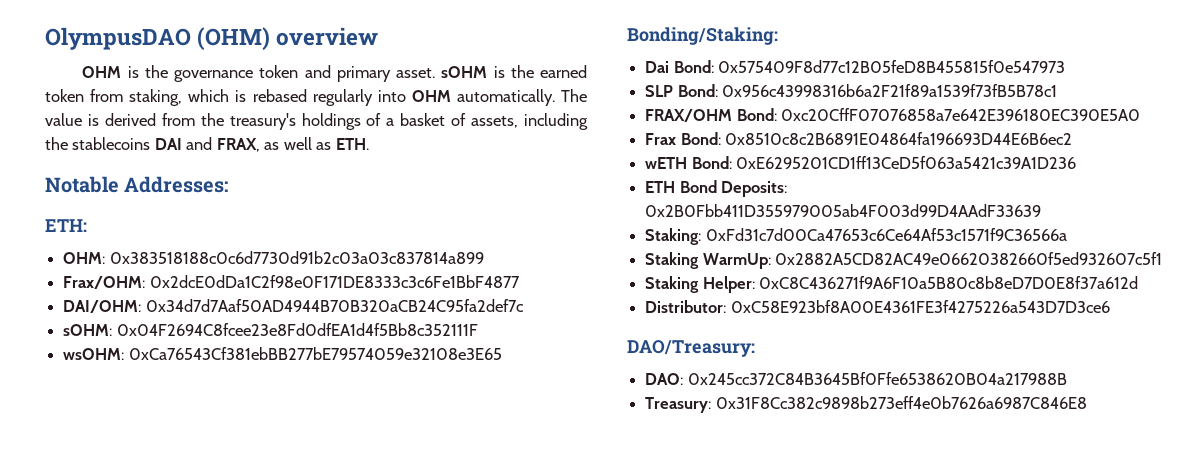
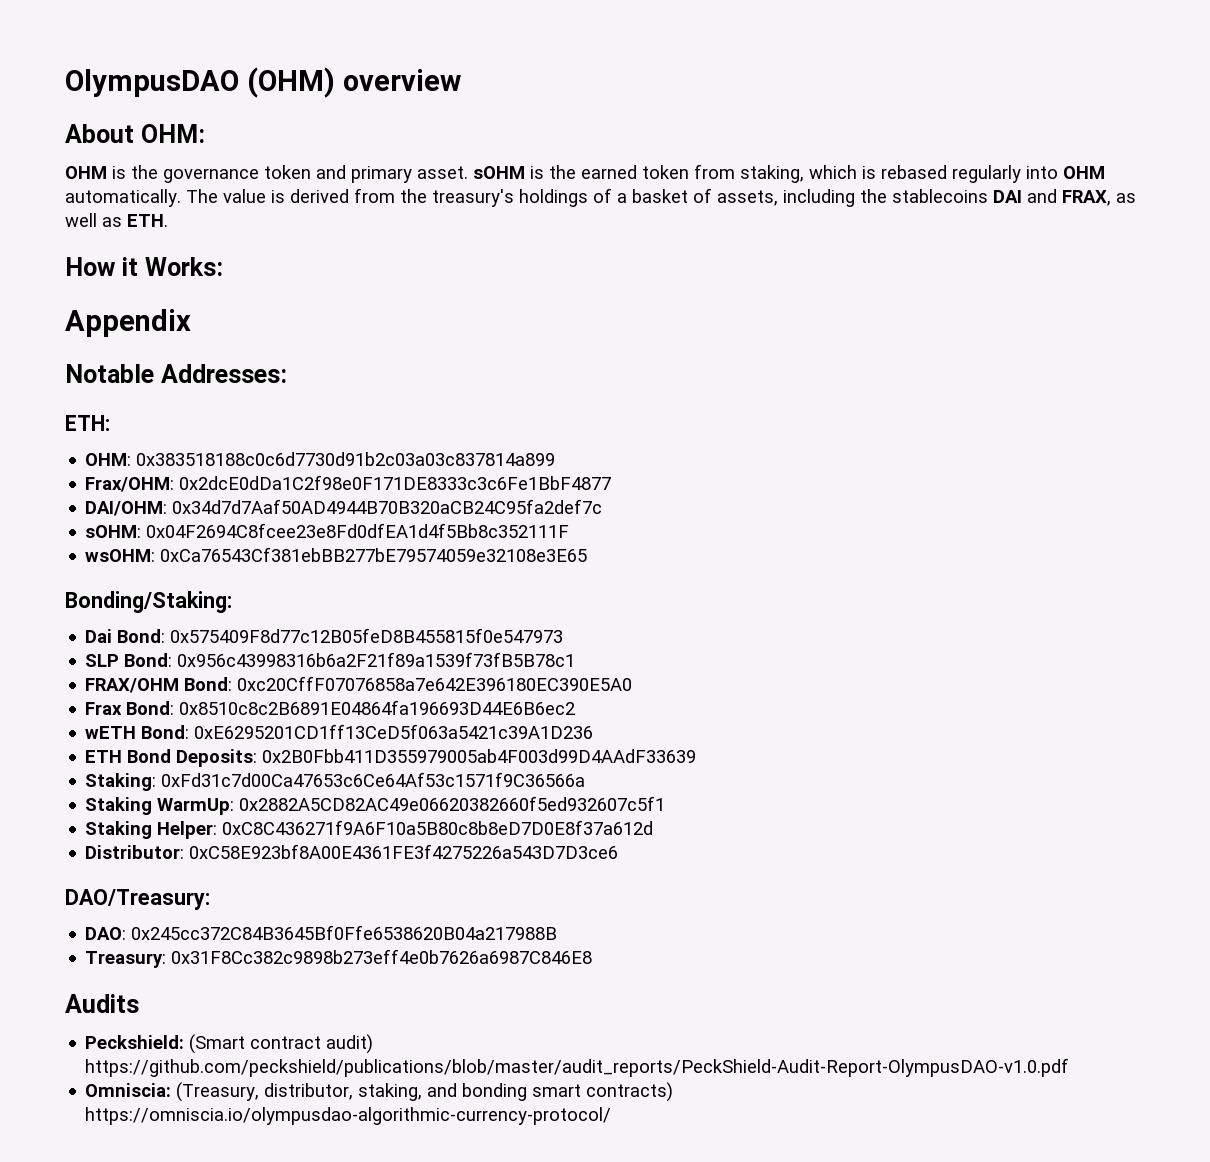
(379, 36) none -> [65,124,205,143] // About OHM:
(369, 144) none -> [65,257,223,276] [65,309,191,337] // How it Works: // Appendix
(1087, 402) none -> [65,994,139,1013] [85,1034,374,1054] [85,1058,1070,1077] [85,1082,674,1102] [85,1107,612,1125] // Audits // Peckshield: (Smart contract audit) https://github.com/peckshield/publications/blob/master/audit_reports/PeckShield-Audit-Report-OlympusDAO-v1.0.pdf // Omniscia: (Treasury, distributor, staking, and bonding smart contracts) https://omniscia.io/olympusdao-algorithmic-currency-protocol/

